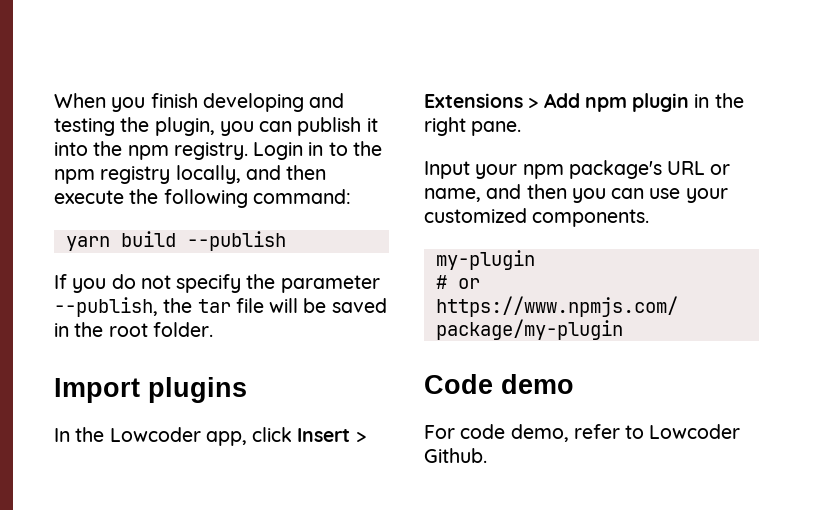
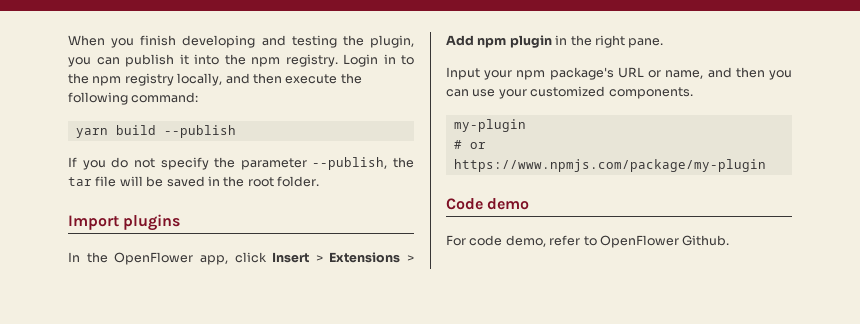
[109,427,201,442] Lowcoder -> [114,252,194,265] OpenFlower
[649,424,741,439] Lowcoder -> [599,235,679,248] OpenFlower

